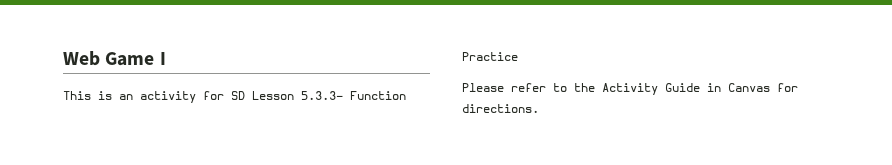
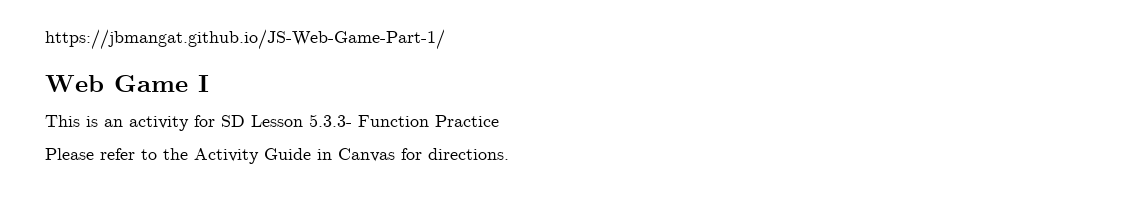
(63, 58) none -> [45,29,445,50] https://jbmangat.github.io/JS-Web-Game-Part-1/ //

